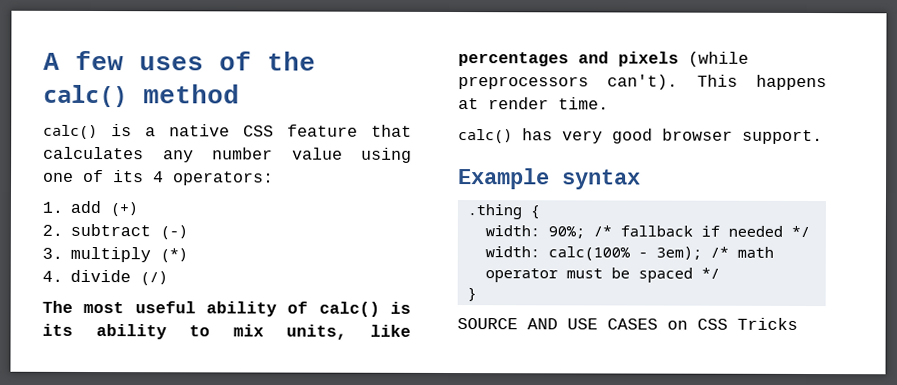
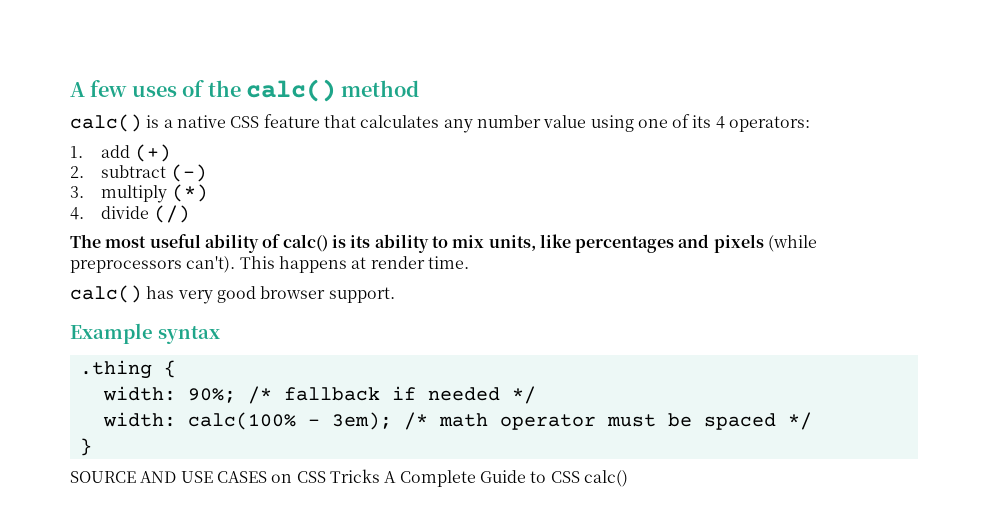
(798, 323) none -> [384,470,628,487] A Complete Guide to CSS calc()

